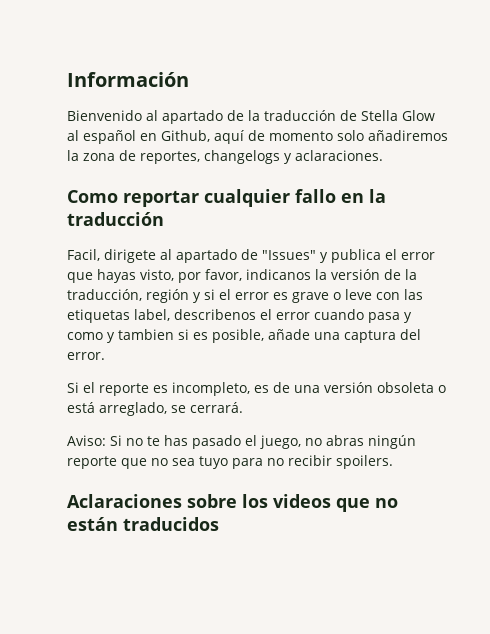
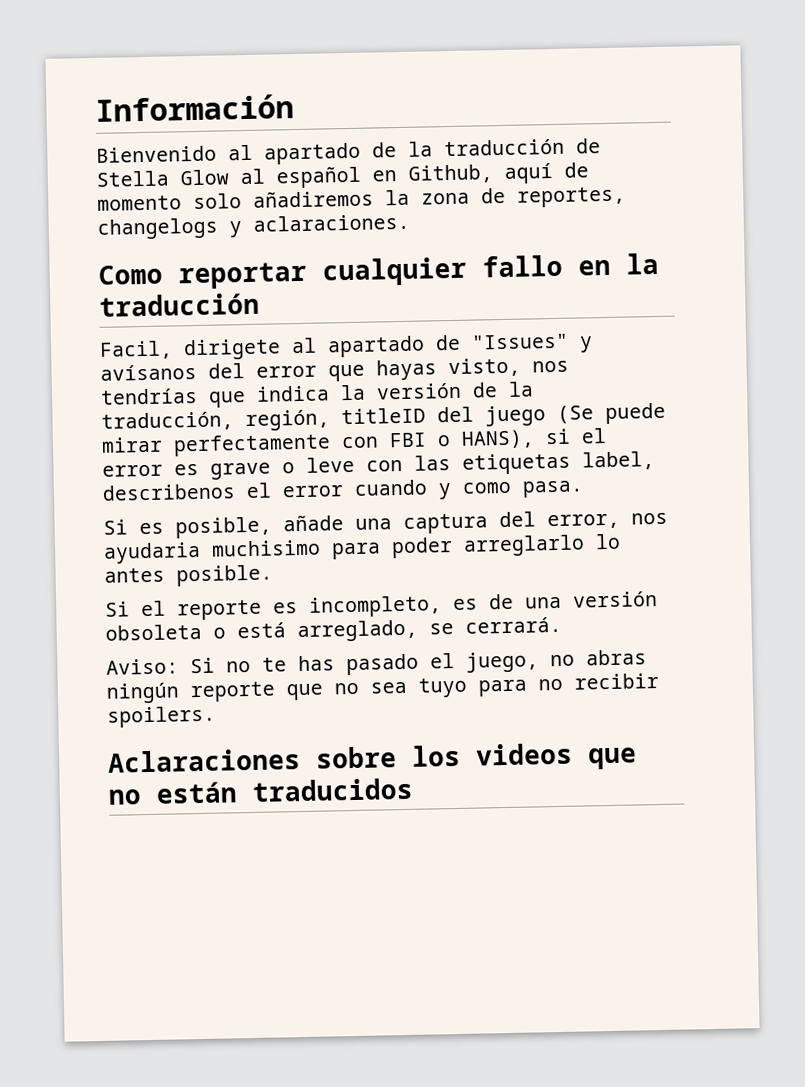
[331,249,397,263] publica el -> [100,363,245,381] avísanos del
[178,269,311,283] por favor, indicanos -> [532,360,569,373] [100,385,330,408] nos tendrías que indica
[146,289,201,303] región y -> [245,402,666,432] [101,429,535,457] región, titleID del juego (Se puede mirar perfectamente con FBI o HANS),
[368,312,400,323] pasa -> (428, 487) none
[107,329,189,343] y tambien si -> [522,480,584,498] [103,519,128,535] pasa. // Si
[67,352,105,360] error. -> [547,512,668,530] [103,533,621,564] [104,564,273,587] error, nos ayudaria muchisimo para poder arreglarlo lo antes posible.

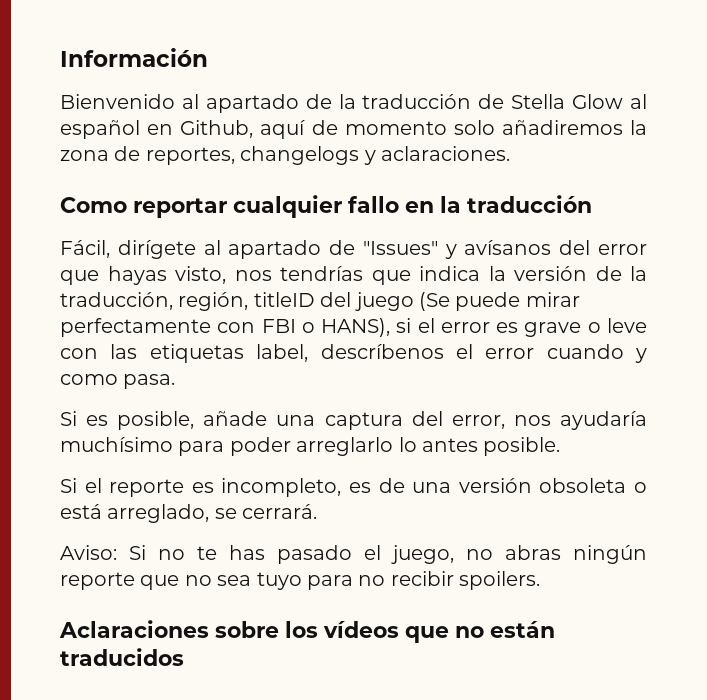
[100,338,281,361] Facil, dirigete -> [60,240,196,259] Fácil, dirígete
[102,483,236,501] describenos -> [320,344,444,359] descríbenos
[103,539,321,564] ayudaria muchisimo -> [559,411,647,430] [60,437,173,452] ayudaría muchísimo
[475,742,573,766] videos -> [323,621,399,638] vídeos

